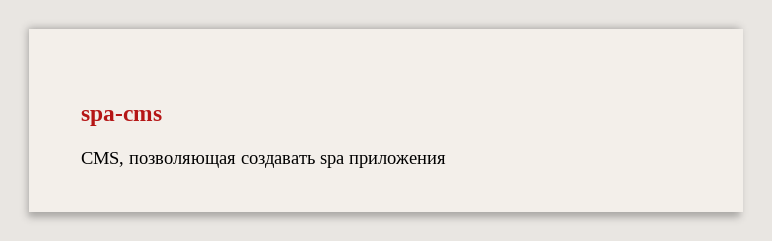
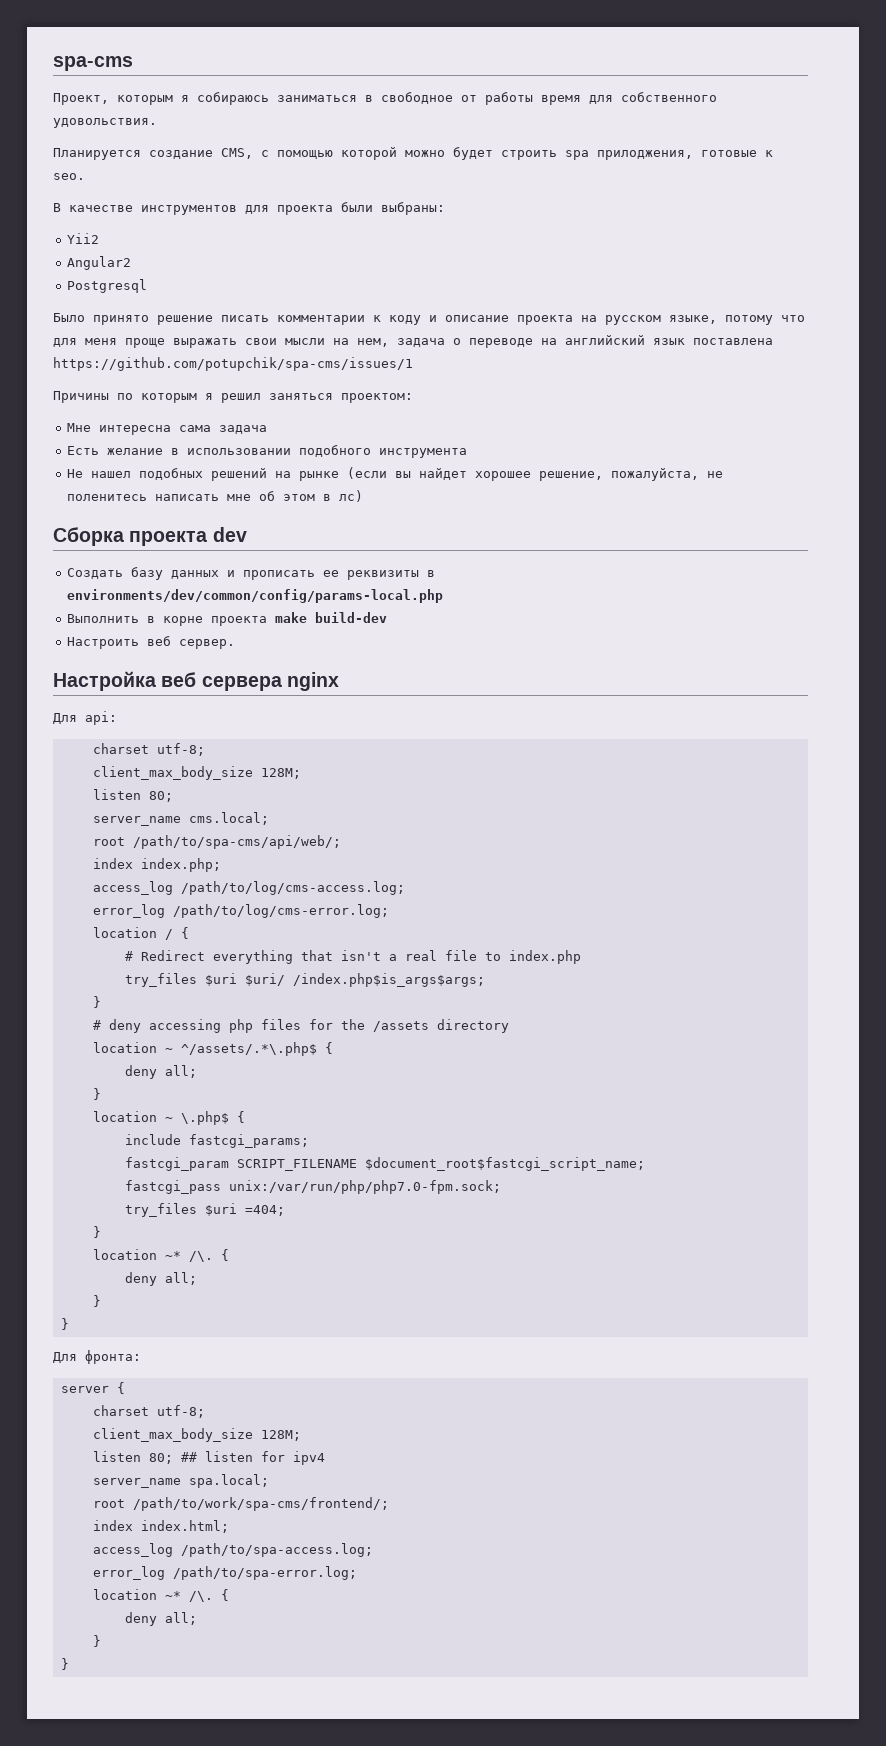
[81,152,446,168] CMS, позволяющая создавать spa приложения -> [53,92,717,105] [53,118,157,128] [53,147,773,160] [53,173,85,180] [53,202,445,215] [67,233,100,244] [67,256,132,270] [67,279,148,293] [53,313,805,325] [53,335,773,348] [53,357,413,371] [53,391,413,403] [67,423,268,435] [67,445,468,458] [67,467,724,481] [67,490,364,502] [53,527,247,546] [67,567,436,580] [67,589,444,603] [67,612,388,626] [67,636,236,649] [53,671,339,691] [53,711,117,725] [92,743,205,756] [92,766,301,780] [92,789,173,802] [92,812,269,826] [92,835,341,849] [92,858,221,872] [92,881,405,895] [92,904,389,918] [92,927,189,940] [124,950,581,964] [124,973,485,987] [92,996,101,1008] [92,1019,509,1033] [92,1042,333,1056] [124,1065,197,1079] [92,1088,101,1100] [92,1111,245,1125] [124,1134,309,1148] [124,1157,645,1171] [124,1180,501,1194] [124,1203,285,1217] [92,1226,101,1238] [92,1249,229,1262] [124,1272,197,1286] [92,1295,101,1307] [60,1318,69,1330] [53,1350,141,1364] [60,1382,125,1394] [92,1405,205,1418] [92,1428,301,1442] [92,1451,325,1465] [92,1474,269,1488] [92,1497,389,1511] [92,1520,229,1533] [92,1543,373,1557] [92,1566,357,1580] [92,1589,229,1602] [124,1612,197,1626] [92,1635,101,1647] [60,1658,69,1670] Проект, которым я собираюсь заниматься в свободное от работы время для собственного удовольствия. // Планируется создание CMS, с помощью которой можно будет строить spa прилоджения, готовые к seo. // В качестве инструментов для проекта были выбраны: // Yii2 // Angular2 // Postgresql // Было принято решение писать комментарии к коду и описание проекта на русском языке, потому что для меня проще выражать свои мысли на нем, задача о переводе на английский язык поставлена https://github.com/potupchik/spa-cms/issues/1 // Причины по которым я решил заняться проектом: // Мне интересна сама задача // Есть желание в использовании подобного инструмента // Не нашел подобных решений на рынке (если вы найдет хорошее решение, пожалуйста, не поленитесь написать мне об этом в лс) // Сборка проекта dev // Создать базу данных и прописать ее реквизиты в environments/dev/common/config/params-local.php // Выполнить в корне проекта make build-dev // Настроить веб сервер. // Настройка веб сервера nginx // Для api: // charset utf-8; // client_max_body_size 128M; // listen 80; // server_name cms.local; // root /path/to/spa-cms/api/web/; // index index.php; // access_log /path/to/log/cms-access.log; // error_log /path/to/log/cms-error.log; // location / { // # Redirect everything that isn't a real file to index.php // try_files $uri $uri/ /index.php$is_args$args; // } // # deny accessing php files for the /assets directory // location ~ ^/assets/.*\.php$ { // deny all; // } // location ~ \.php$ { // include fastcgi_params; // fastcgi_param SCRIPT_FILENAME $document_root$fastcgi_script_name; // fastcgi_pass unix:/var/run/php/php7.0-fpm.sock; // try_files $uri =404; // } // location ~* /\. { // deny all; // } // } // Для фронта: // server { // charset utf-8; // client_max_body_size 128M; // listen 80; ## listen for ipv4 // server_name spa.local; // root /path/to/work/spa-cms/frontend/; // index index.html; // access_log /path/to/spa-access.log; // error_log /path/to/spa-error.log; // location ~* /\. { // deny all; // } // }

